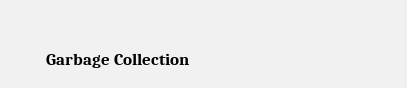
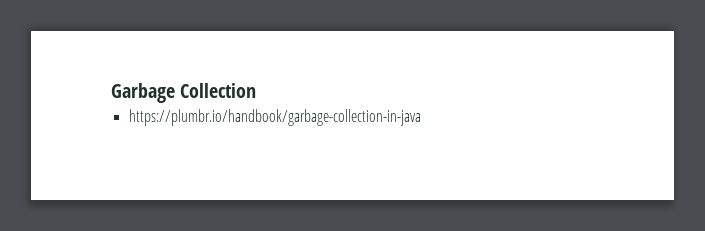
(190, 59) none -> [128,109,421,126] // https://plumbr.io/handbook/garbage-collection-in-java

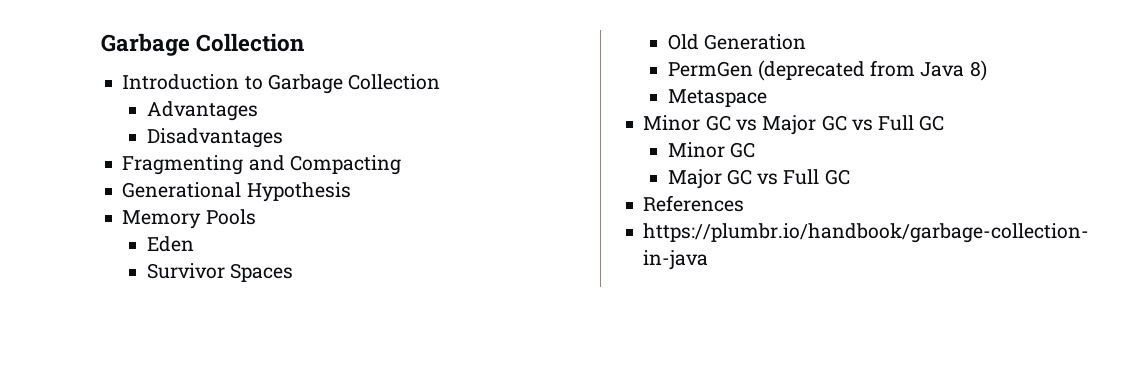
[111,83,257,103] Garbage Collection -> [101,33,305,56] [122,74,441,94] [146,101,258,121] [146,128,283,148] [122,155,401,175] [122,182,351,202] [122,209,256,229] [146,236,194,252] [146,263,293,282] [667,34,806,50] [667,60,987,81] [667,89,767,107] [643,115,945,135] [667,142,755,158] [667,169,850,189] [643,195,745,212] Garbage Collection // Introduction to Garbage Collection // Advantages // Disadvantages // Fragmenting and Compacting // Generational Hypothesis // Memory Pools // Eden // Survivor Spaces // Old Generation // PermGen (deprecated from Java 8) // Metaspace // Minor GC vs Major GC vs Full GC // Minor GC // Major GC vs Full GC // References

